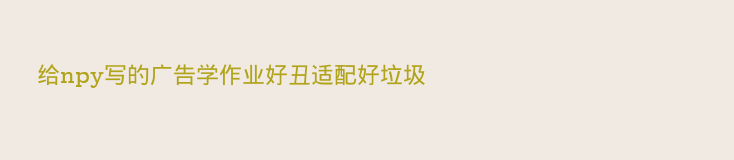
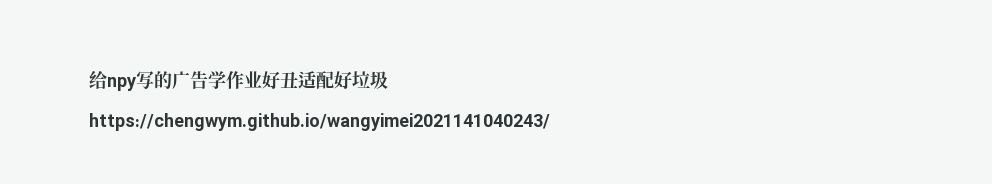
(426, 75) none -> [89,113,550,131] // https://chengwym.github.io/wangyimei2021141040243/

